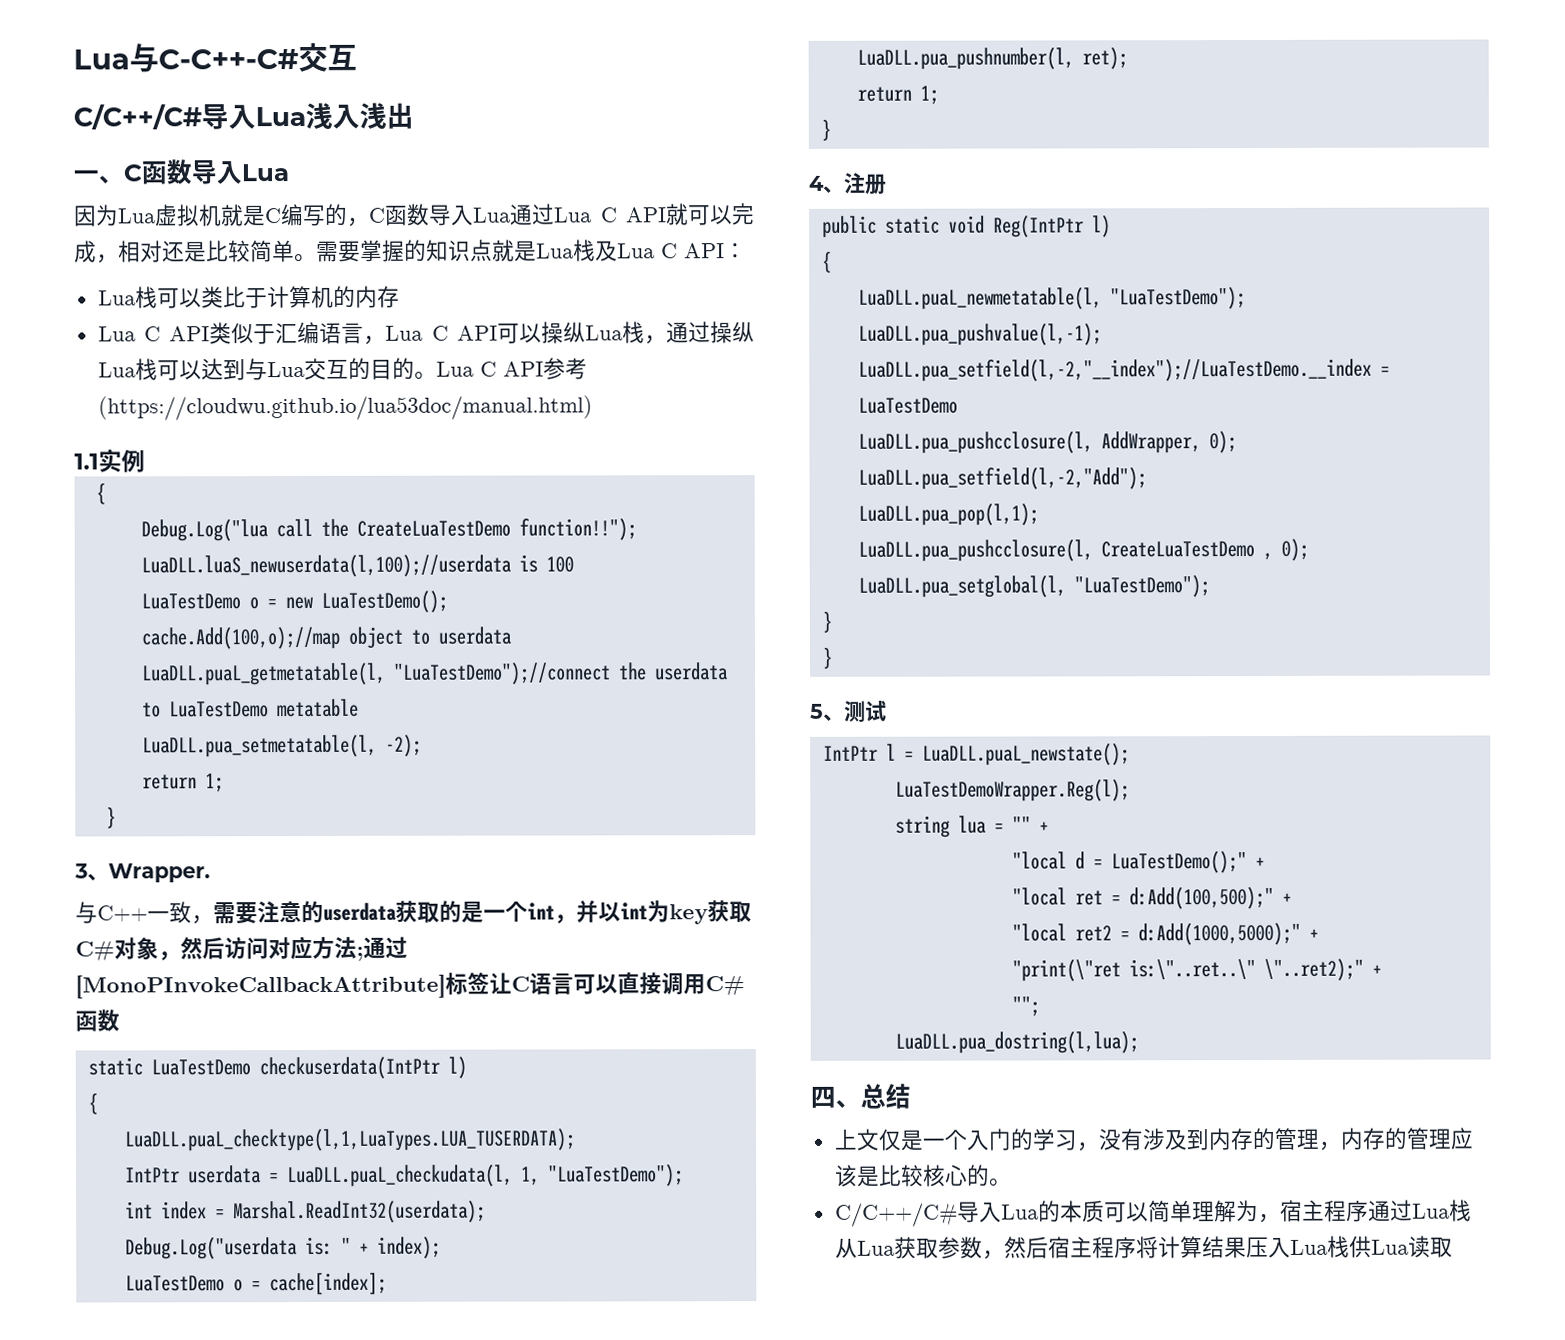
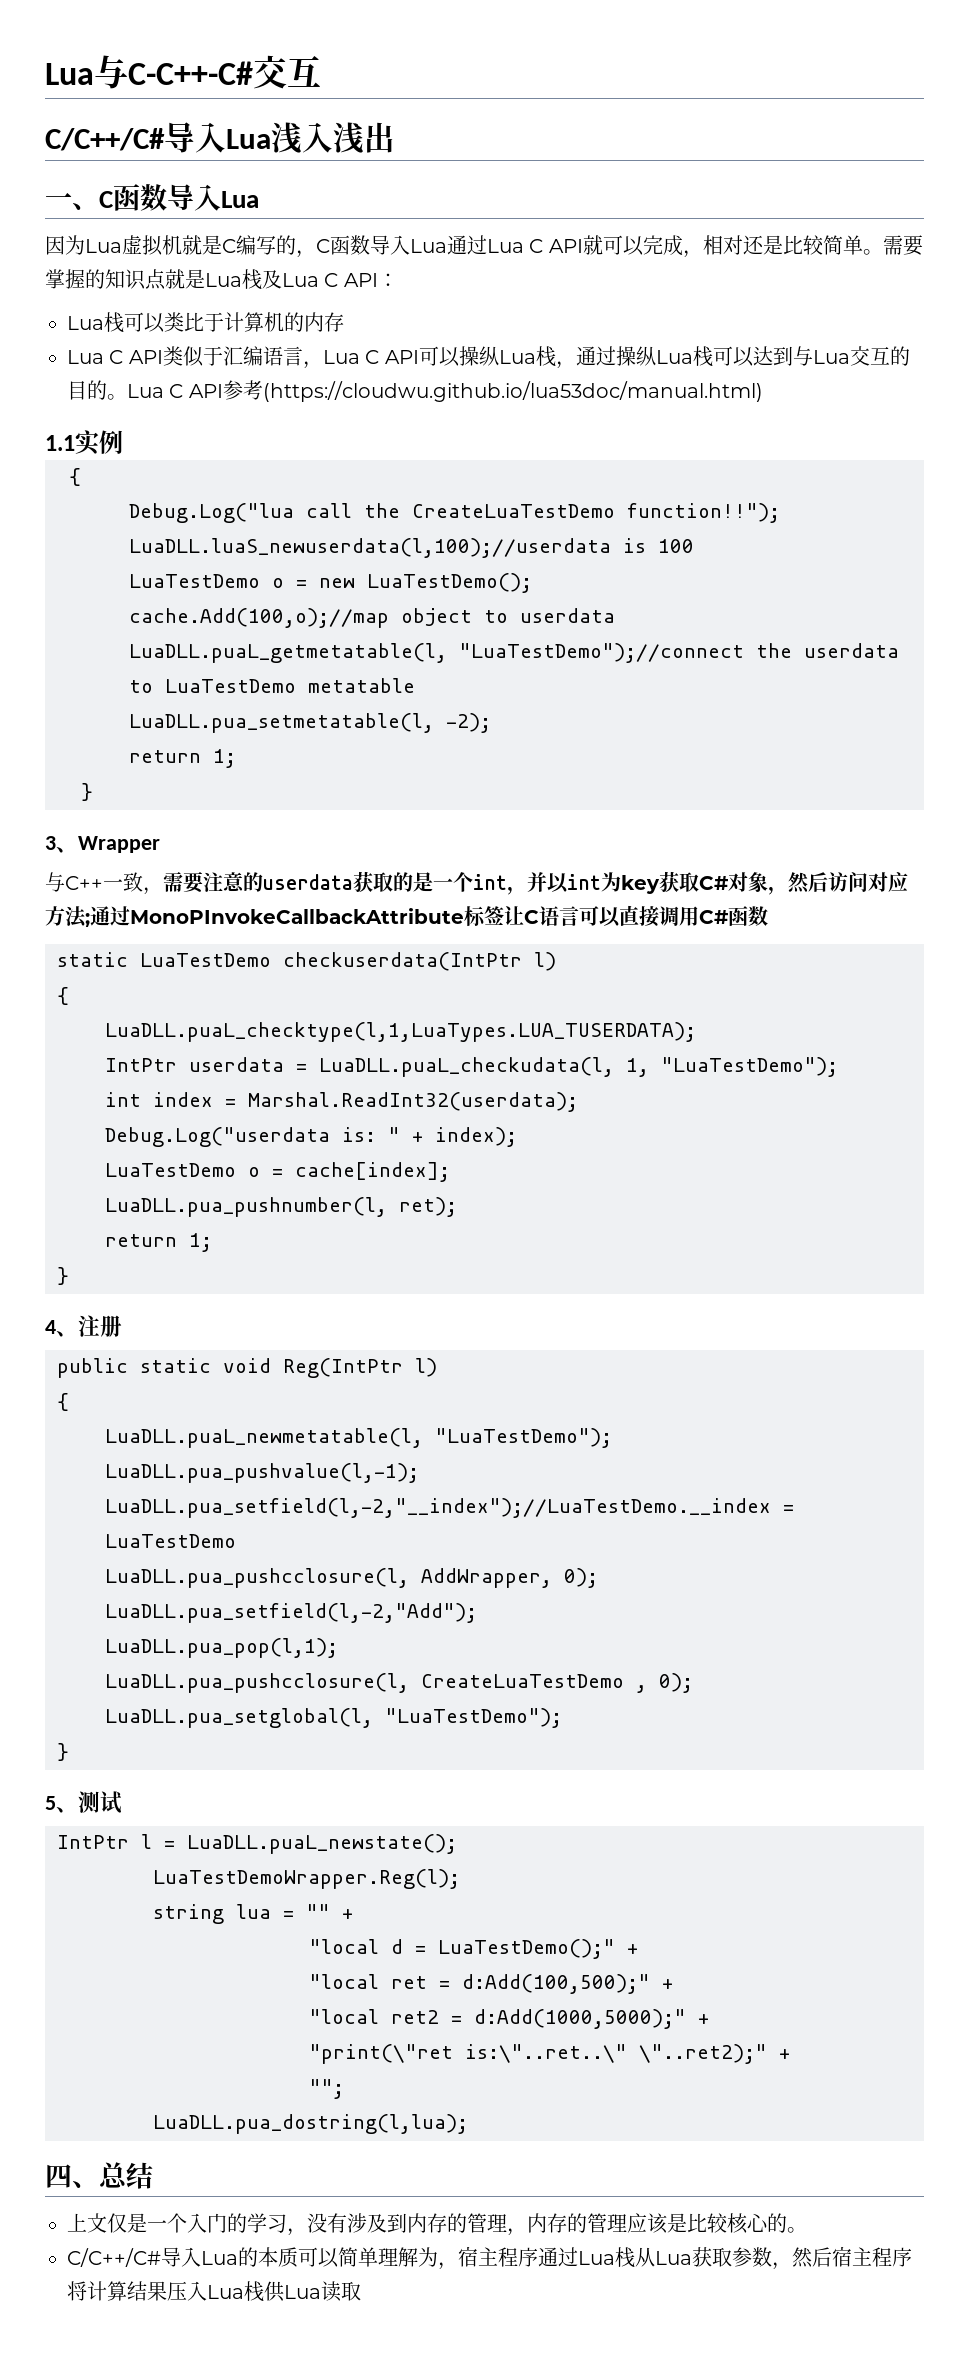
[108,863,211,883] Wrapper. -> [78,836,160,853] Wrapper
[75,974,446,999] [MonoPInvokeCallbackAttribute] -> [130,908,464,924] MonoPInvokeCallbackAttribute
[821,646,832,669] // } -> (69, 1752) none

